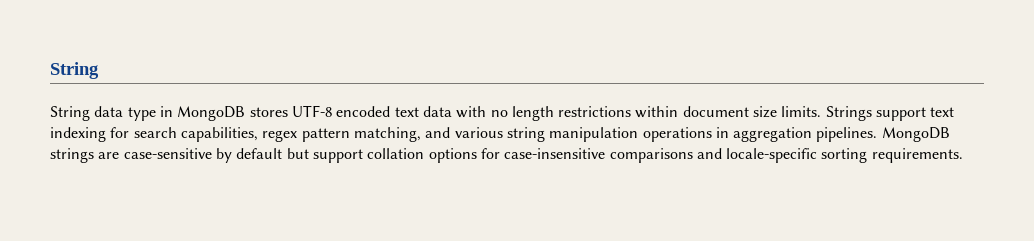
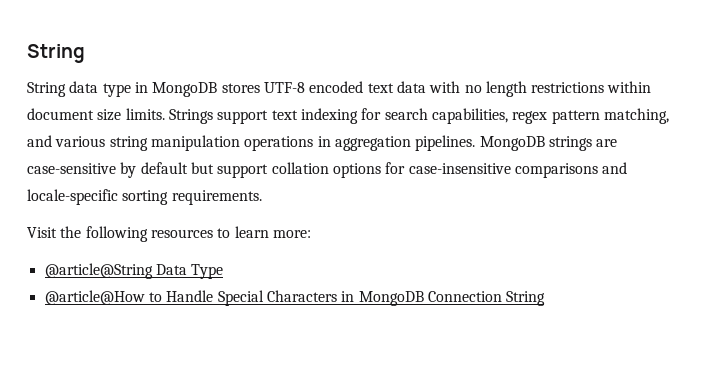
(963, 155) none -> [27,226,311,242] [44,263,224,279] [44,290,546,306] // Visit the following resources to learn more: // @article@String Data Type // @article@How to Handle Special Characters in MongoDB Connection String

